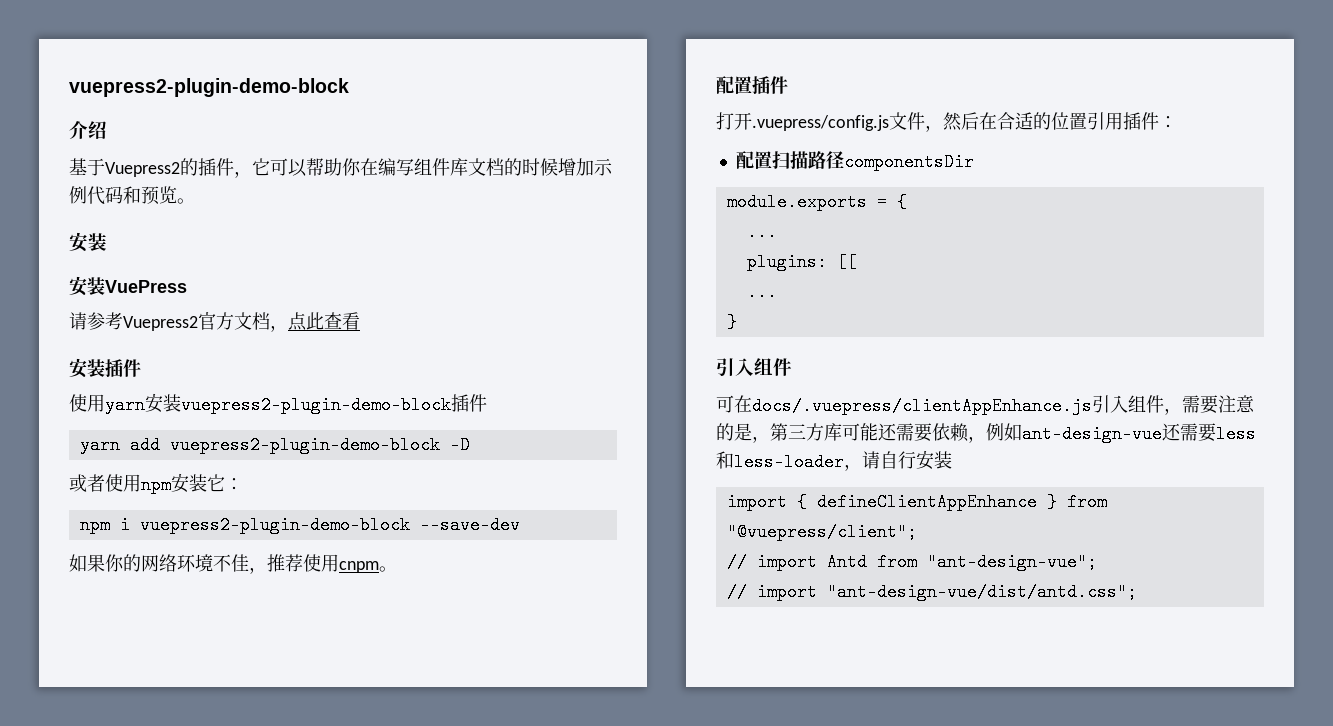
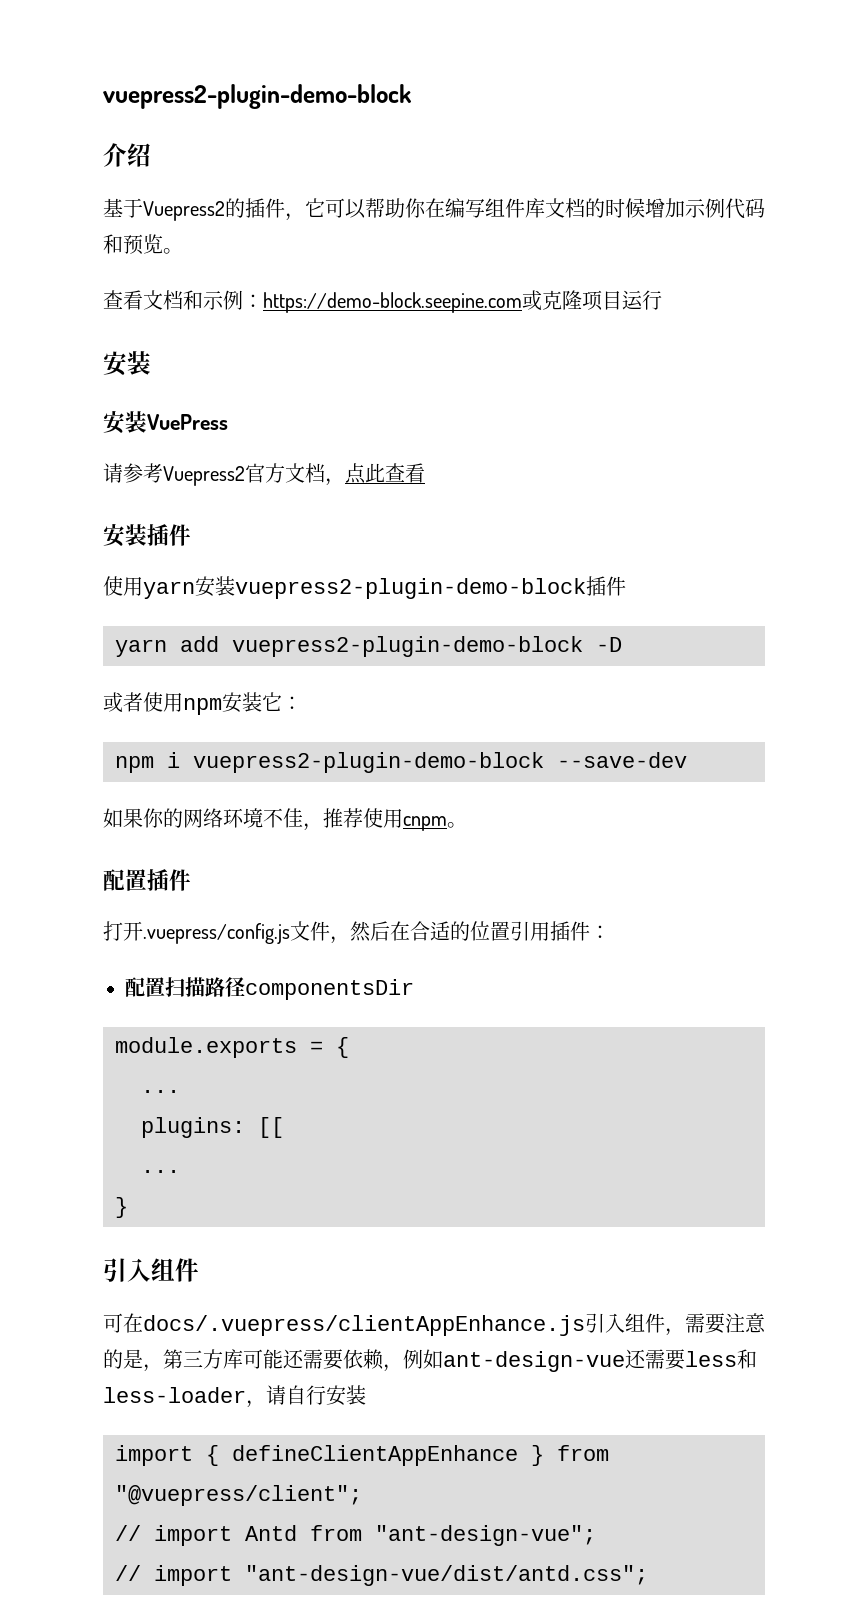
(195, 201) none -> [103,290,662,313] // 查看文档和示例：https://demo-block.seepine.com或克隆项目运行

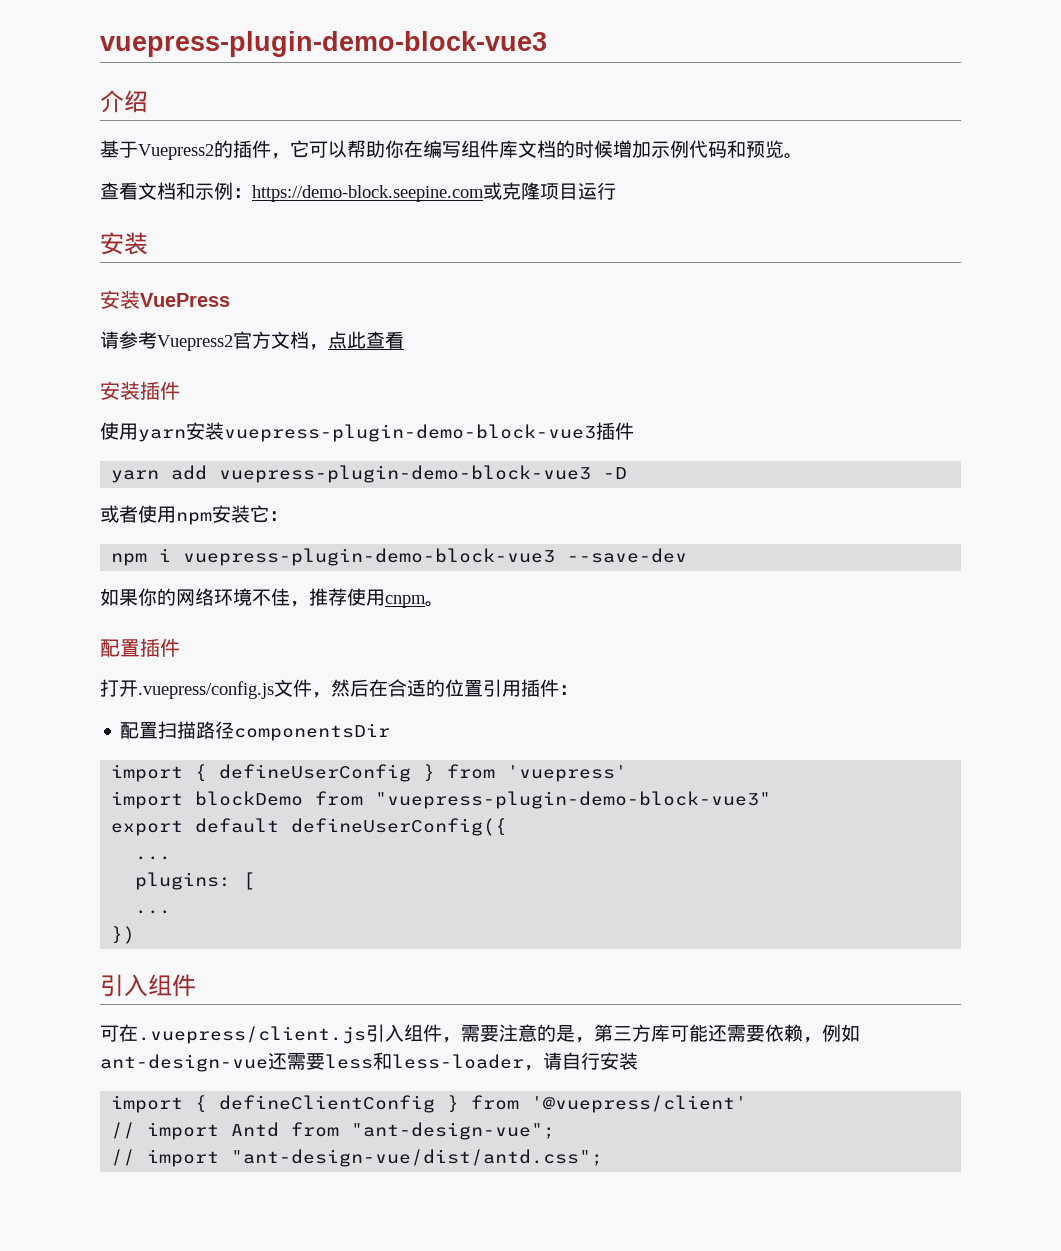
[103,84,412,109] vuepress2-plugin-demo-block -> [100,31,547,57] vuepress-plugin-demo-block-vue3
[235,578,586,599] vuepress2-plugin-demo-block -> [224,424,596,442] vuepress-plugin-demo-block-vue3
[232,636,583,657] vuepress2-plugin-demo-block -> [219,465,592,483] vuepress-plugin-demo-block-vue3
[193,752,544,773] vuepress2-plugin-demo-block -> [183,548,556,566] vuepress-plugin-demo-block-vue3
[115,1037,349,1058] module.exports = { -> [111,764,628,782] [111,791,772,809] [111,818,508,836] import { defineUserConfig } from 'vuepress' // import blockDemo from "vuepress-plugin-demo-block-vue3" // export default defineUserConfig({
[258,1117,284,1138] [141,1170,180,1173] [115,1197,128,1218] [[ // ... // } -> [243,872,256,890] [135,910,172,914] [111,926,136,944] [ // ... // })
[143,1315,585,1336] docs/.vuepress/clientAppEnhance.js -> [138,1026,366,1044] .vuepress/client.js
[232,1445,609,1466] [115,1485,362,1506] defineClientAppEnhance } from "@vuepress/client"; -> [219,1095,748,1113] defineClientConfig } from '@vuepress/client'

